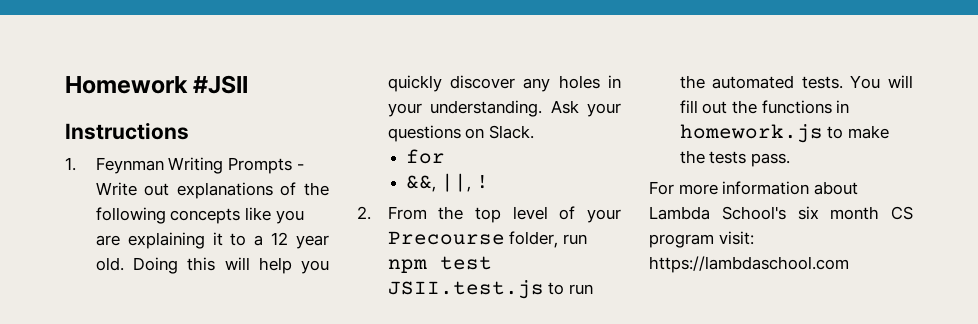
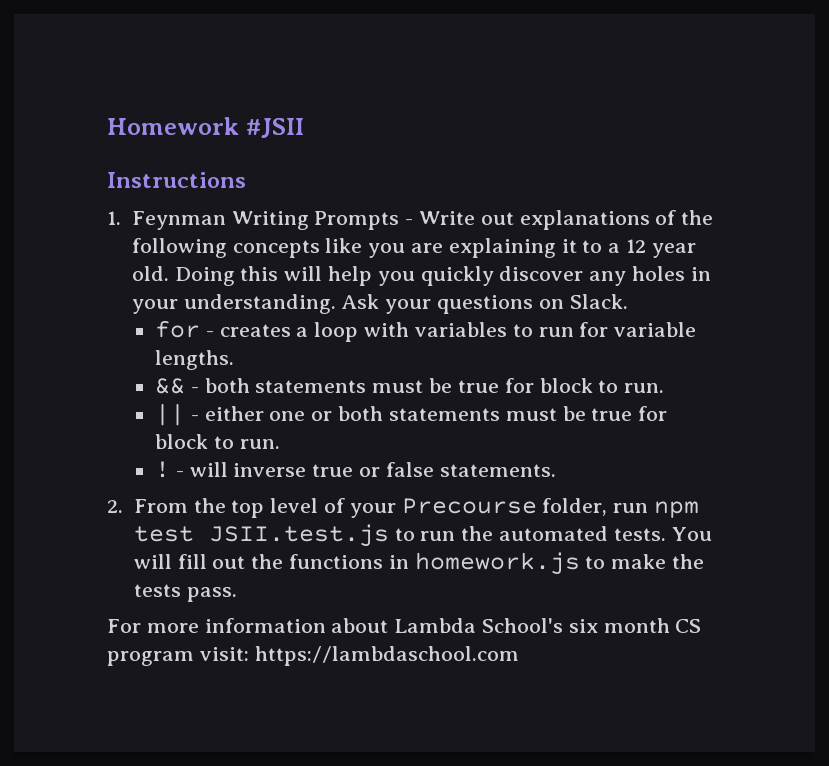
[406,173,489,192] // &&, ||, ! -> [205,322,697,342] [155,350,235,370] [155,378,665,394] [155,403,668,426] [155,434,280,449] [155,461,556,478] - creates a loop with variables to run for variable lengths. // && - both statements must be true for block to run. // || - either one or both statements must be true for block to run. // ! - will inverse true or false statements.

